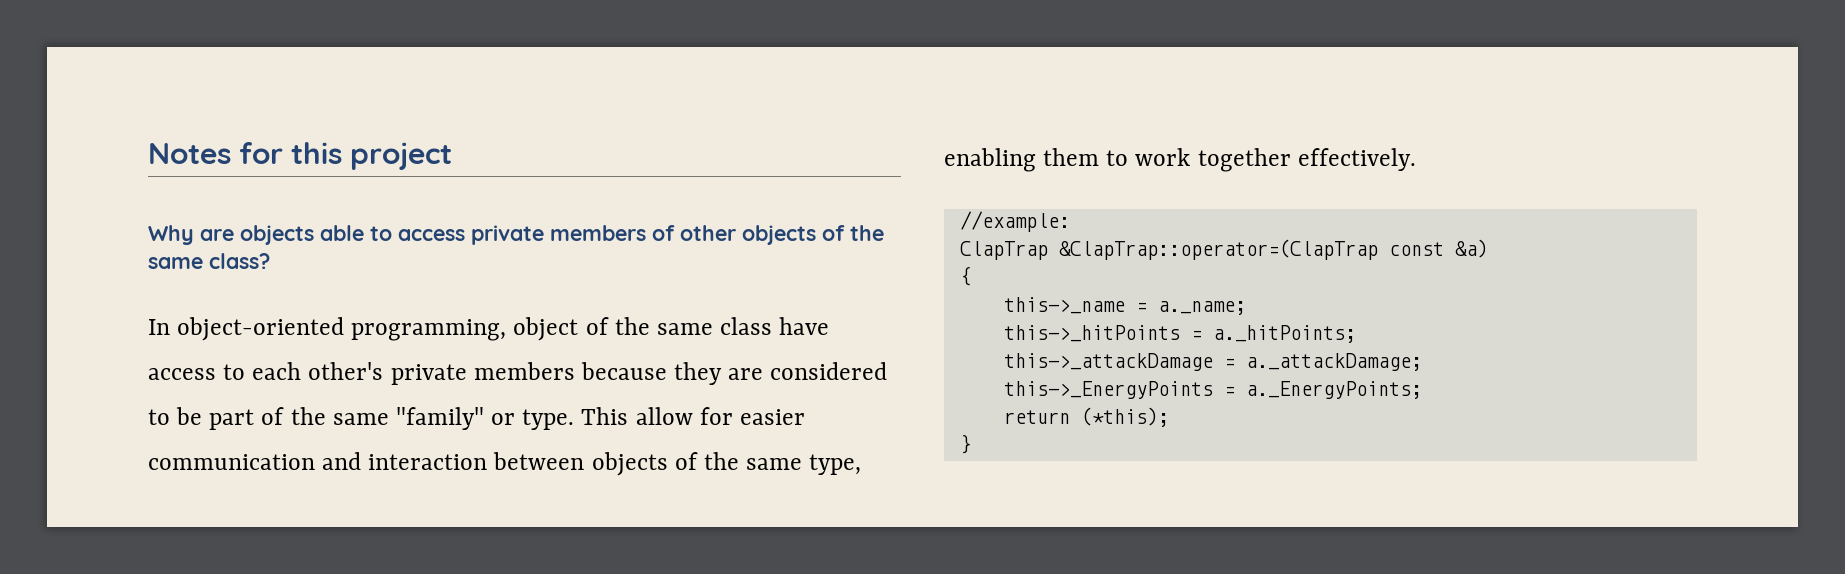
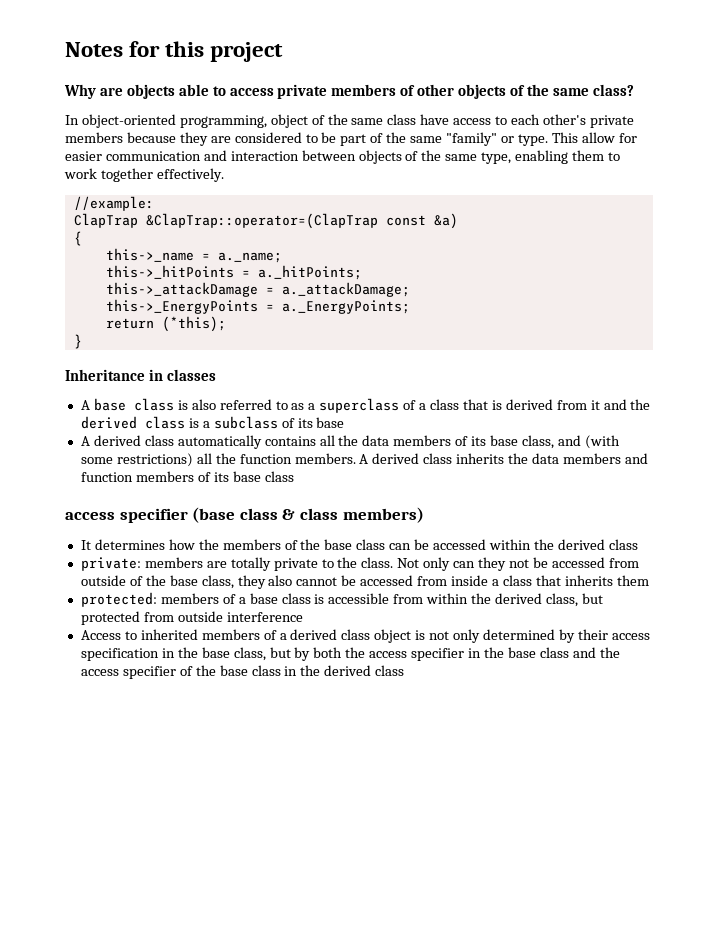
(971, 444) none -> [65,369,216,381] [80,398,651,413] [80,416,345,429] [80,435,620,449] [80,453,648,467] [80,471,294,482] [65,507,424,523] [80,539,638,550] [80,557,639,571] [80,575,649,589] [80,592,603,607] [80,611,303,625] [80,629,650,643] [80,647,620,661] [80,665,405,679] // Inheritance in classes // A base class is also referred to as a superclass of a class that is derived from it and the derived class is a subclass of its base // A derived class automatically contains all the data members of its base class, and (with some restrictions) all the function members. A derived class inherits the data members and function members of its base class // access specifier (base class & class members) // It determines how the members of the base class can be accessed within the derived class // private: members are totally private to the class. Not only can they not be accessed from outside of the base class, they also cannot be accessed from inside a class that inherits them // protected: members of a base class is accessible from within the derived class, but protected from outside interference // Access to inherited members of a derived class object is not only determined by their access specification in the base class, but by both the access specifier in the base class and the access specifier of the base class in the derived class

